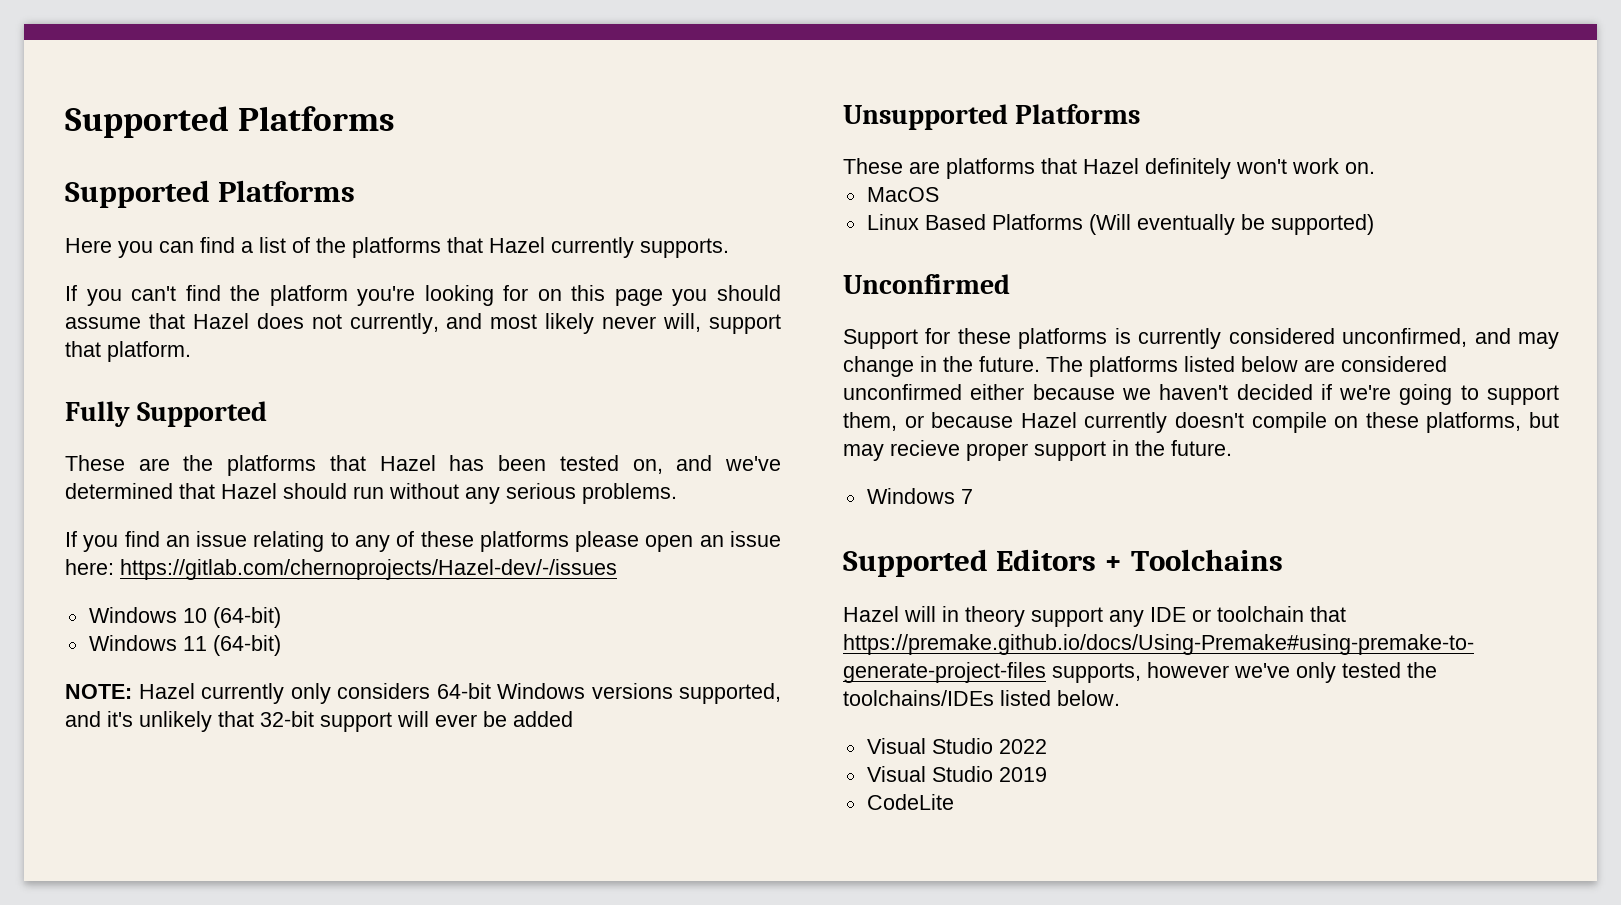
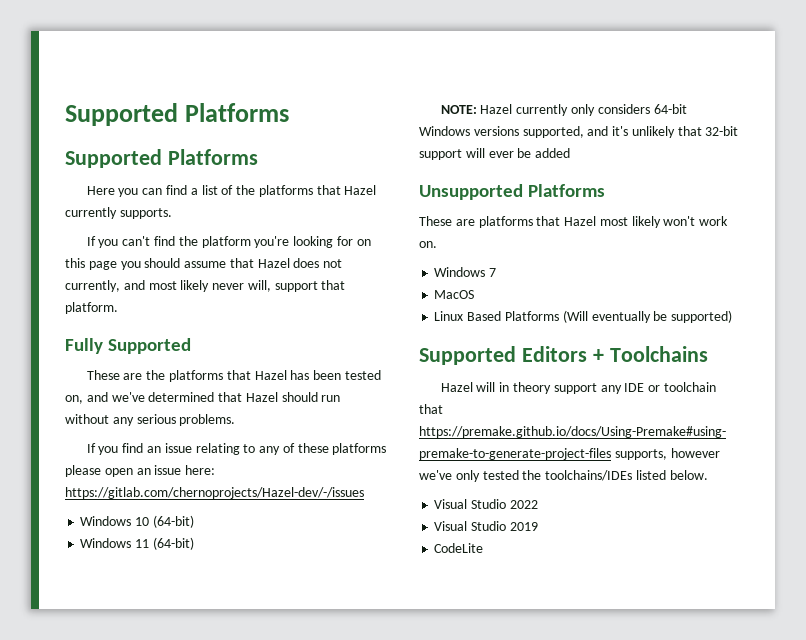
[1145,158,1231,179] definitely -> [599,216,661,228] most likely
(1375, 168) none -> [434,267,497,277] // Windows 7
[843,274,1010,294] [843,328,1559,349] [843,356,1447,377] [843,384,1559,405] [843,412,1559,433] [843,440,1232,461] [866,488,973,504] // Unconfirmed // Support for these platforms is currently considered unconfirmed, and may change in the future. The platforms listed below are considered unconfirmed either because we haven't decided if we're going to support them, or because Hazel currently doesn't compile on these platforms, but may recieve proper support in the future. // Windows 7 -> (733, 316) none

